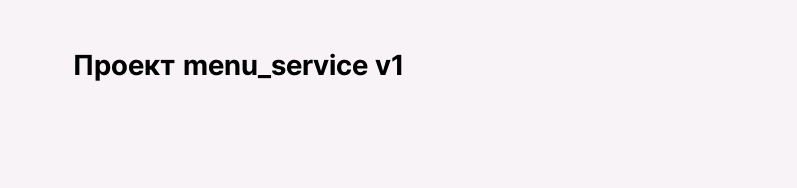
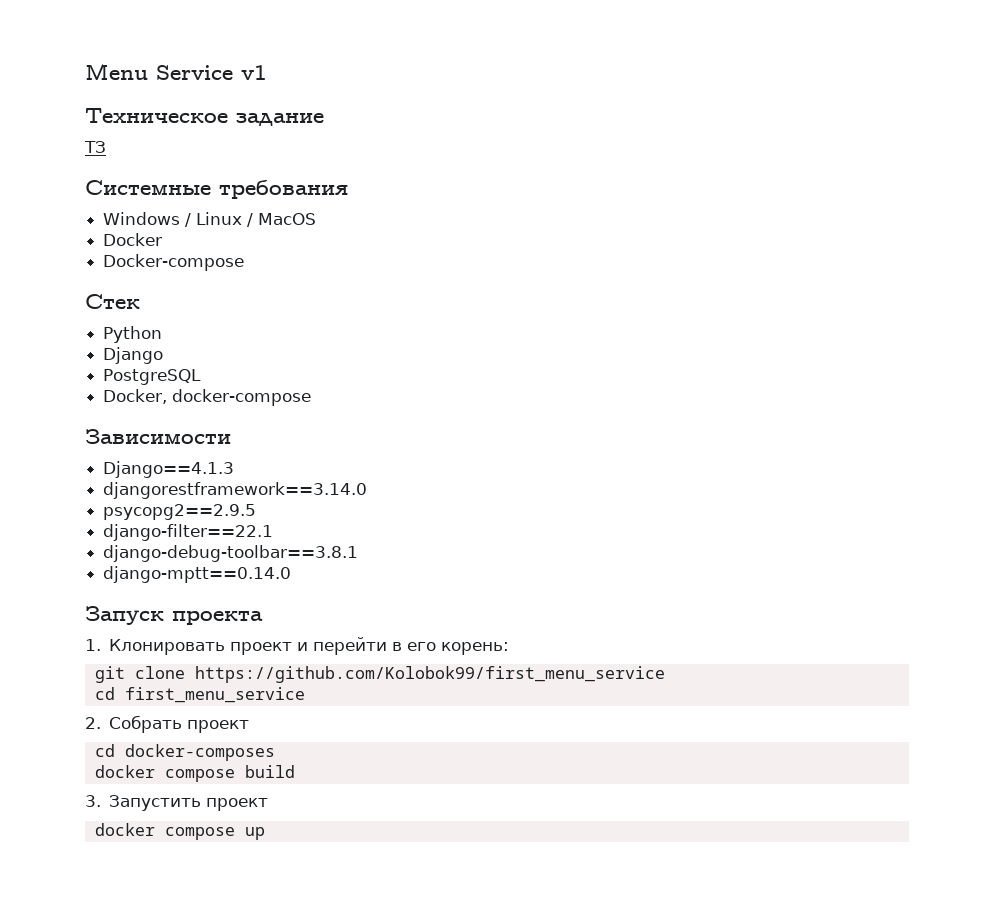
[73,53,368,81] Проект menu_service -> [85,63,233,80] Menu Service
(405, 64) none -> [85,108,324,126] [84,141,106,153] [85,180,348,199] [103,212,317,227] [103,233,163,246] [103,254,245,271] [85,294,140,309] [103,326,163,343] [103,347,164,364] [103,369,202,385] [103,389,312,406] [85,429,231,444] [103,461,235,478] [103,482,368,499] [103,504,257,520] [103,524,274,541] [103,545,359,562] [103,566,292,583] [85,606,263,625] [85,637,510,655] [94,666,665,683] [94,687,305,703] [85,715,250,733] [94,744,275,761] [94,765,295,782] [85,795,269,811] [94,823,265,840] // Техническое задание // ТЗ // Системные требования // Windows / Linux / MacOS // Docker // Docker-compose // Стек // Python // Django // PostgreSQL // Docker, docker-compose // Зависимости // Django==4.1.3 // djangorestframework==3.14.0 // psycopg2==2.9.5 // django-filter==22.1 // django-debug-toolbar==3.8.1 // django-mptt==0.14.0 // Запуск проекта // 1. Клонировать проект и перейти в его корень: // git clone https://github.com/Kolobok99/first_menu_service // cd first_menu_service // 2. Собрать проект // cd docker-composes // docker compose build // 3. Запустить проект // docker compose up

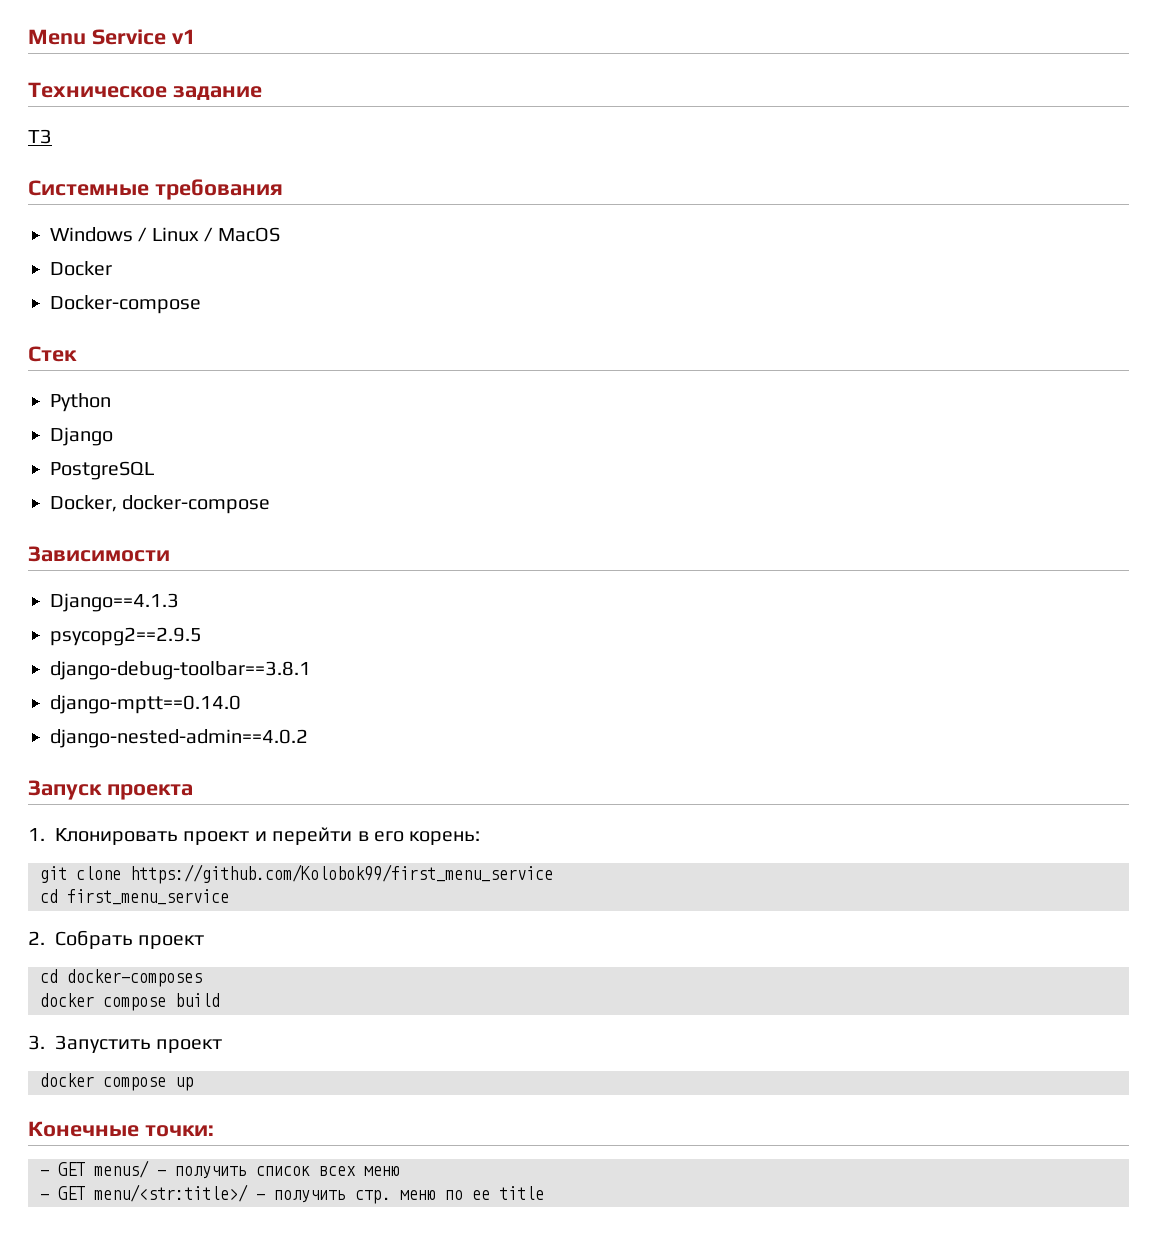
[103,482,368,499] // djangorestframework==3.14.0 -> (179, 602) none
[103,524,274,541] // django-filter==22.1 -> (202, 636) none
(292, 574) none -> [50,729,308,748] // django-nested-admin==4.0.2
(265, 833) none -> [28,1121,214,1137] [40,1160,400,1179] [40,1184,544,1204] // Конечные точки: // - GET menus/ - получить список всех меню // - GET menu/<str:title>/ - получить стр. меню по ее title

